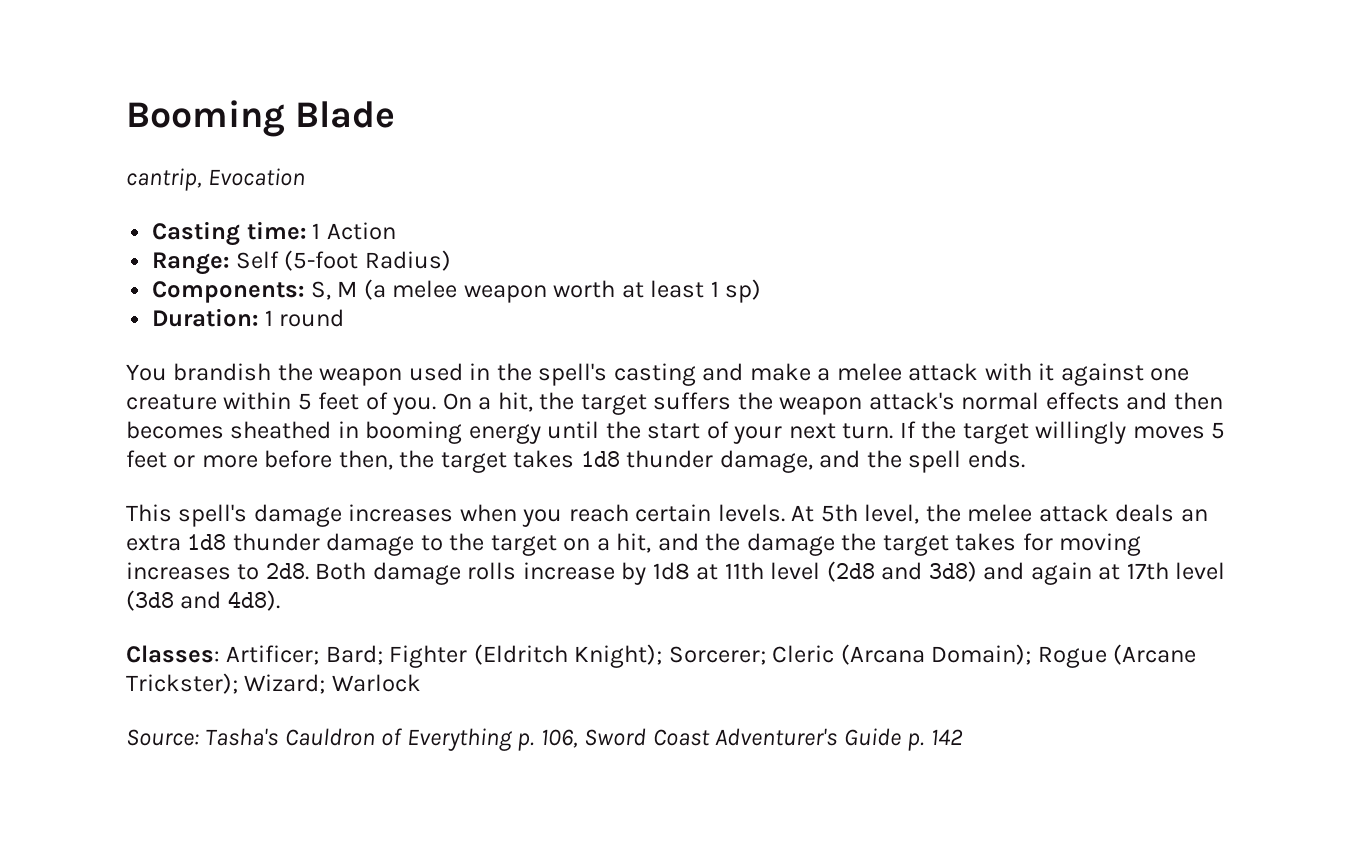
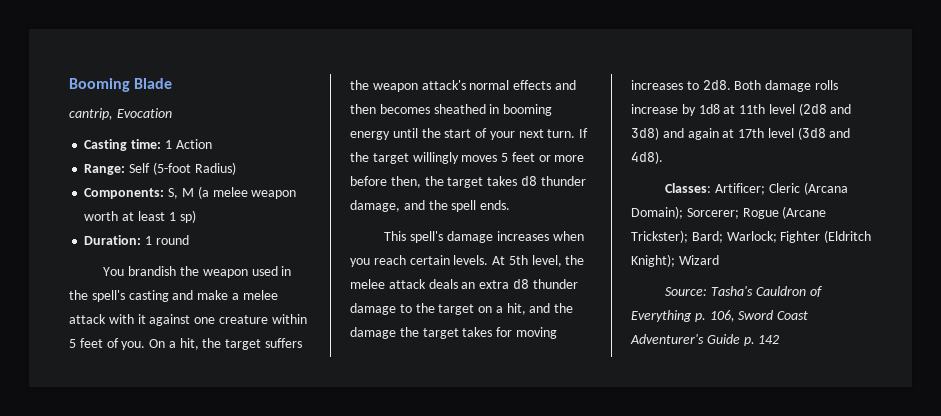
[580,451,620,467] 1d8 -> [520,176,537,186] d8
[187,534,227,550] 1d8 -> [512,279,529,289] d8
[325,644,1197,668] [126,673,421,694] Bard; Fighter (Eldritch Knight); Sorcerer; Cleric (Arcana Domain); Rogue (Arcane Trickster); Wizard; Warlock -> [768,182,848,195] [631,206,827,219] [631,230,872,243] [631,254,719,267] Cleric (Arcana Domain); Sorcerer; Rogue (Arcane Trickster); Bard; Warlock; Fighter (Eldritch Knight); Wizard

